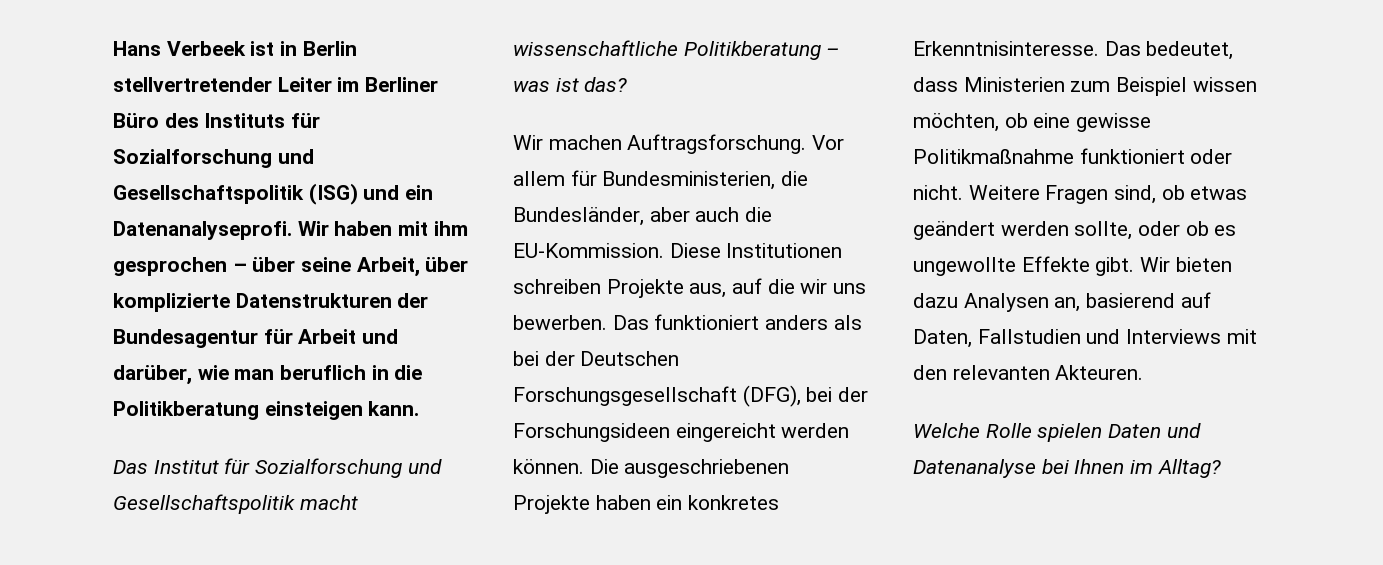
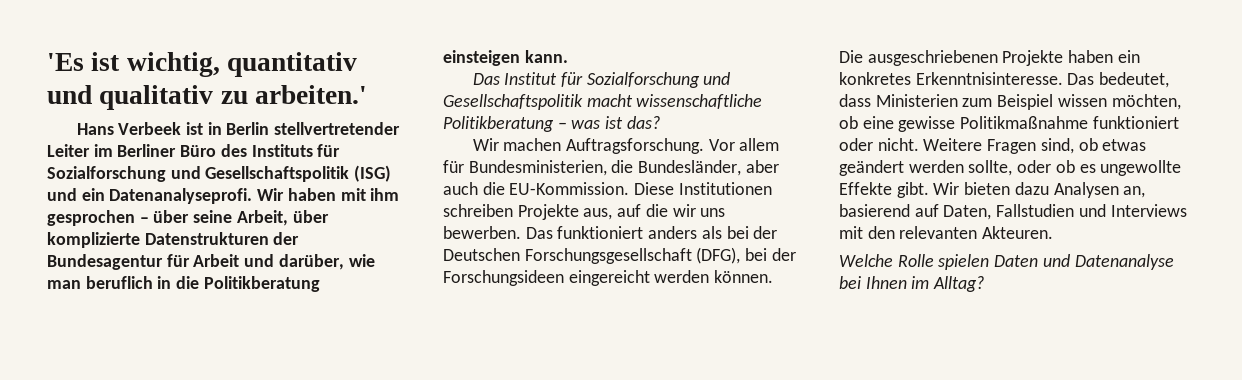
(113, 48) none -> [47,52,358,77] [47,85,368,110] 'Es ist wichtig, quantitativ und qualitativ zu arbeiten.' //

